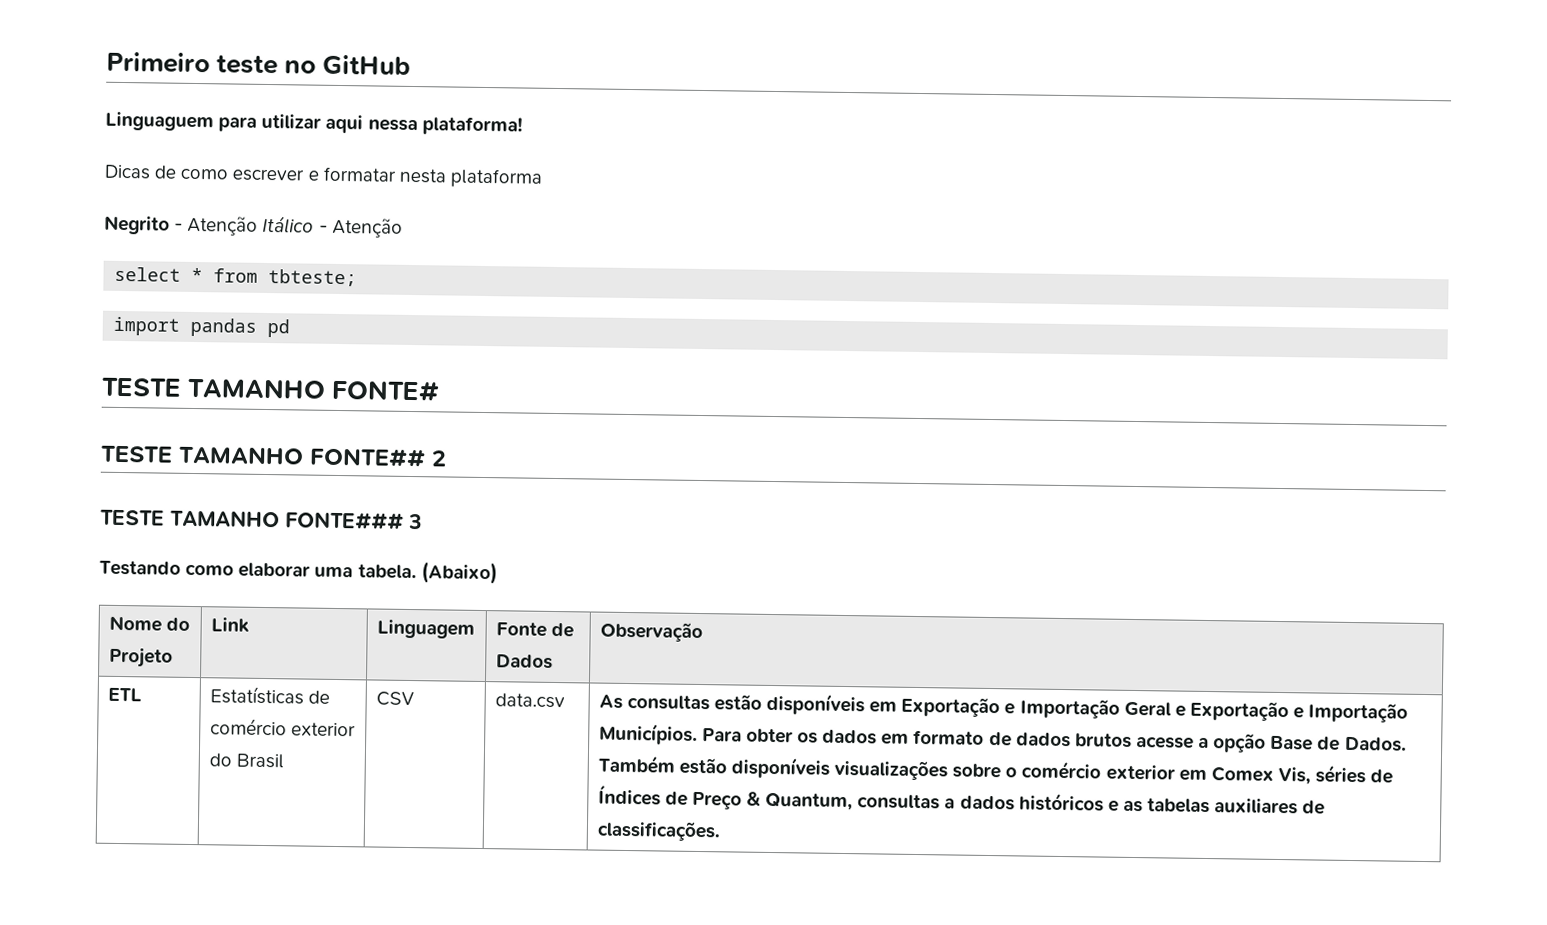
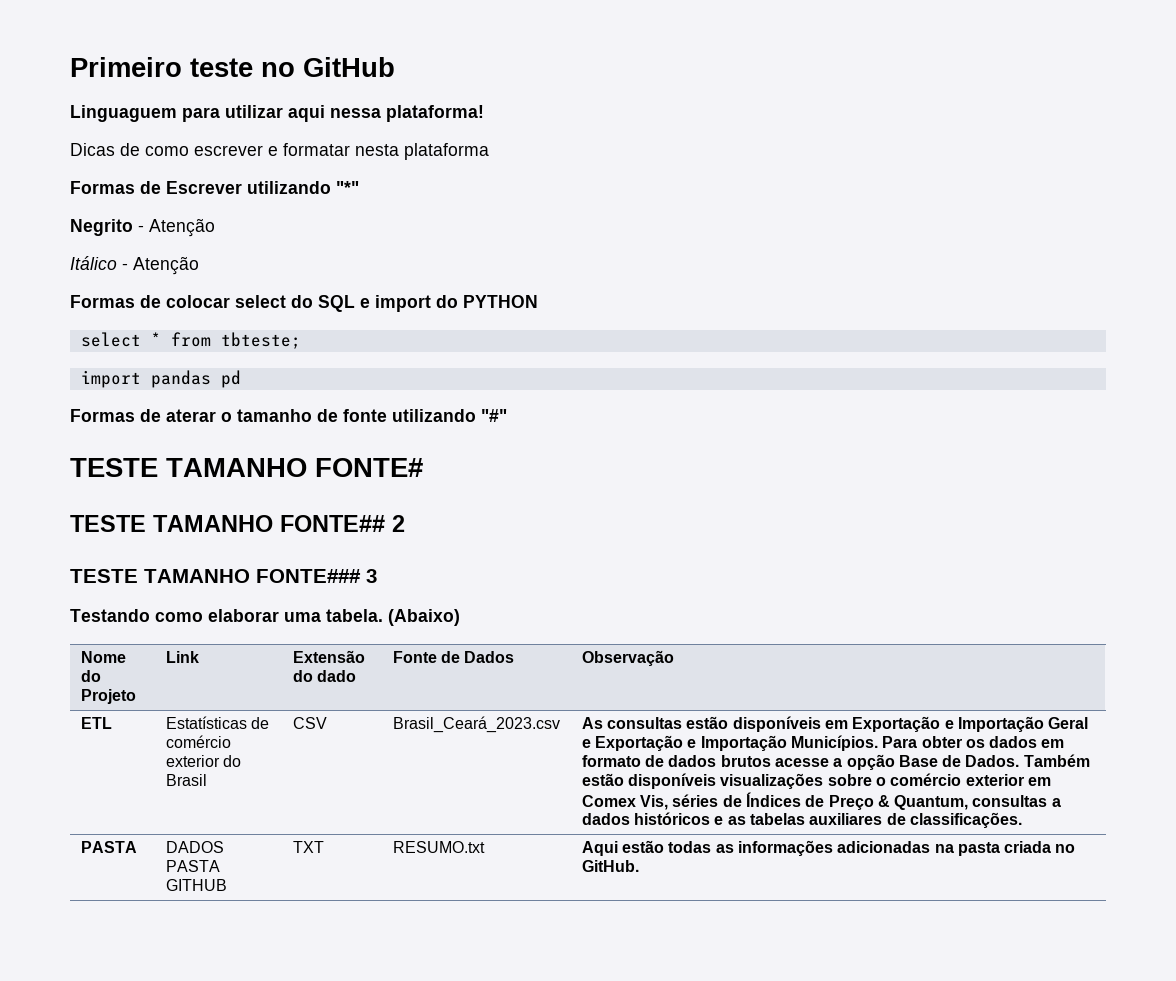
(543, 178) none -> [70,181,359,194] // Formas de Escrever utilizando "*"
(259, 225) none -> (215, 227) //
(403, 227) none -> [70,295,538,312] // Formas de colocar select do SQL e import do PYTHON
(291, 328) none -> [70,409,507,422] // Formas de aterar o tamanho de fonte utilizando "#"
[376,619,475,639] Linguagem -> [292,650,365,663] [292,670,356,682] Extensão do dado
[494,693,565,709] data.csv -> [392,716,560,733] Brasil_Ceará_2023.csv
(721, 831) none -> [80,841,137,853] [165,841,224,853] [165,860,220,872] [165,879,227,891] [292,841,324,853] [392,841,485,853] [581,840,1076,856] [581,860,639,872] // PASTA | DADOS PASTA GITHUB | TXT | RESUMO.txt | Aqui estão todas as informações adicionadas na pasta criada no GitHub.

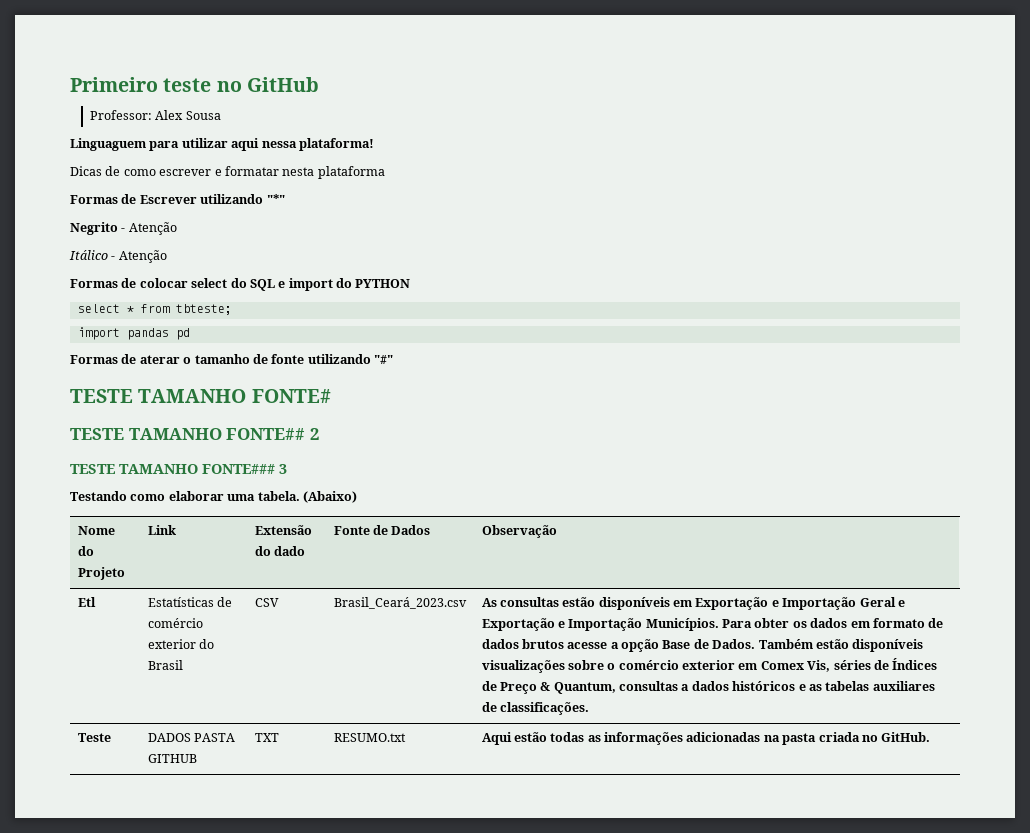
(395, 67) none -> [89,110,221,120] // Professor: Alex Sousa
[80,717,112,729] ETL -> [77,597,96,607] Etl
[80,841,137,853] PASTA -> [77,733,111,742] Teste

